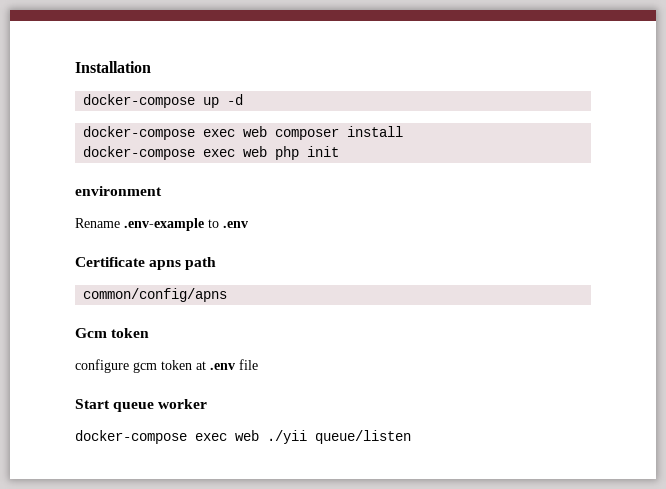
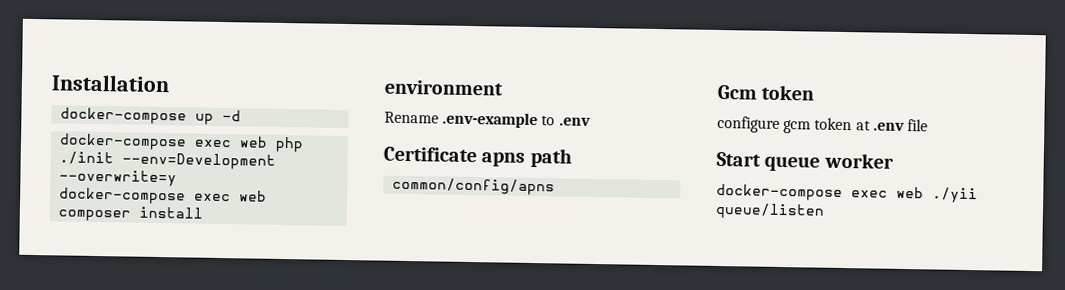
[275,126,404,140] [83,146,340,160] composer install // docker-compose exec web php init -> [275,136,305,153] [59,151,277,170] [59,169,178,187] [59,187,268,205] [58,206,204,222] php ./init --env=Development --overwrite=y // docker-compose exec web composer install

